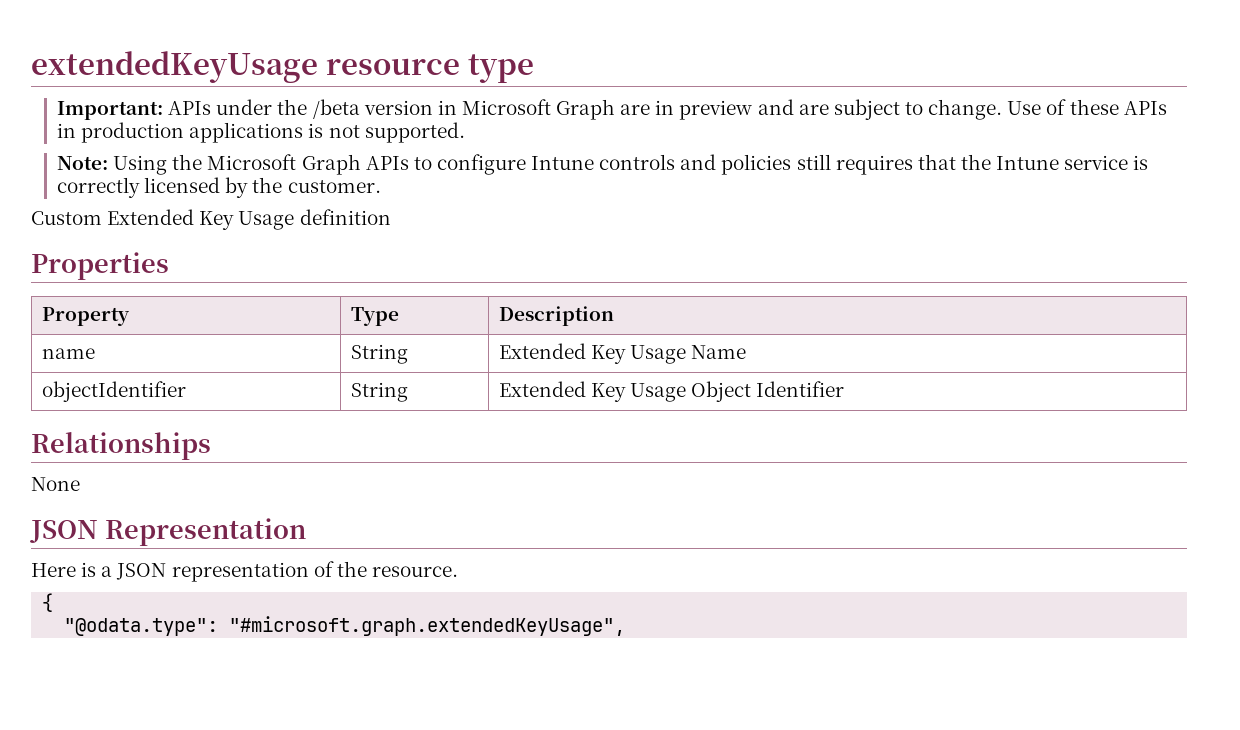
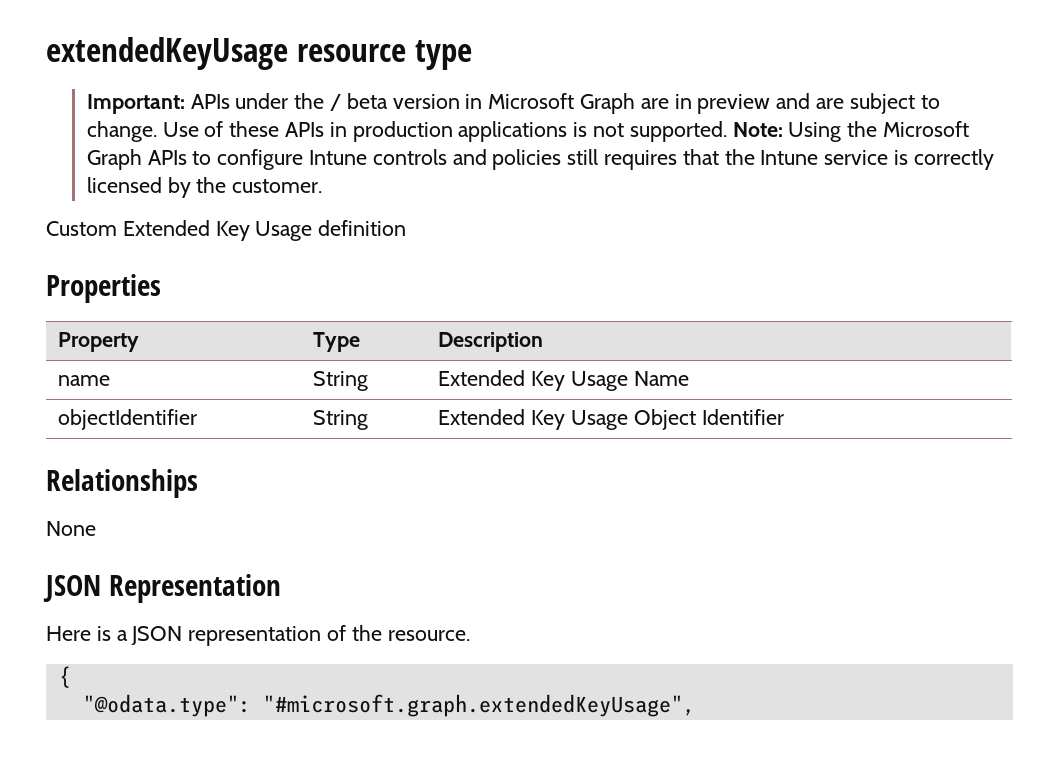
[312,99,360,119] /beta -> [329,93,388,111] / beta
(465, 132) // -> (727, 131) none

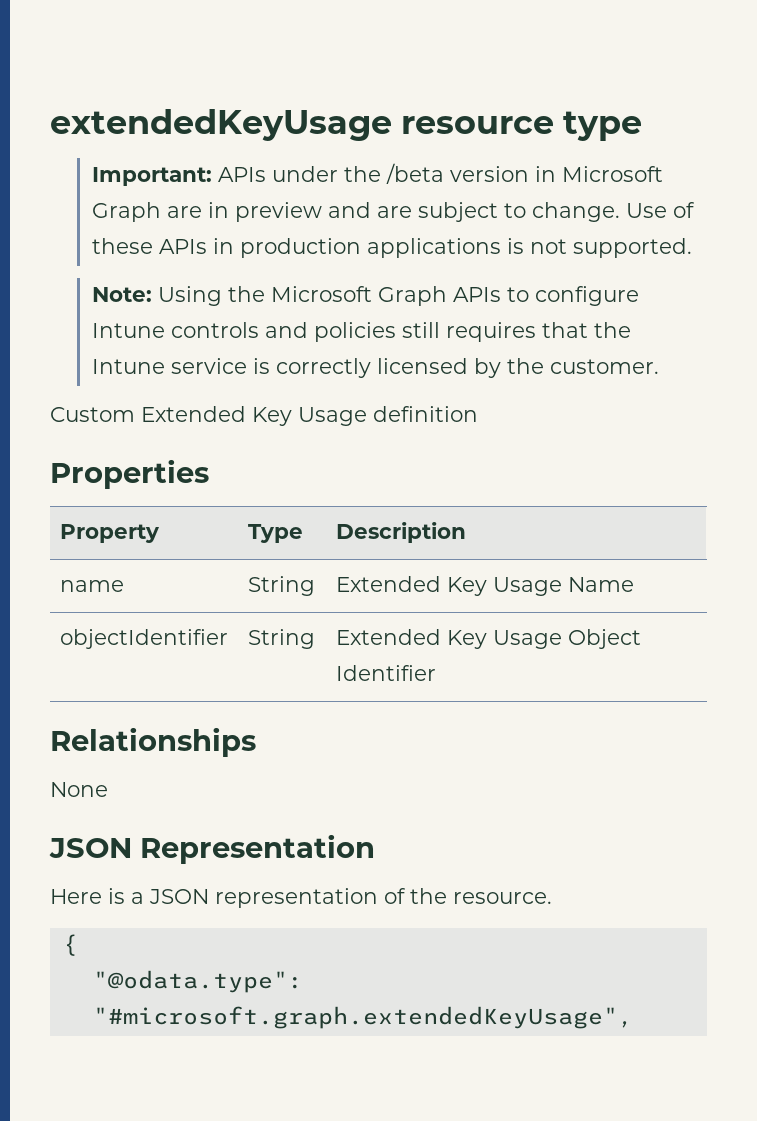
[329,93,388,111] / beta -> [385,163,444,184] /beta
(727, 131) none -> (692, 248) //

